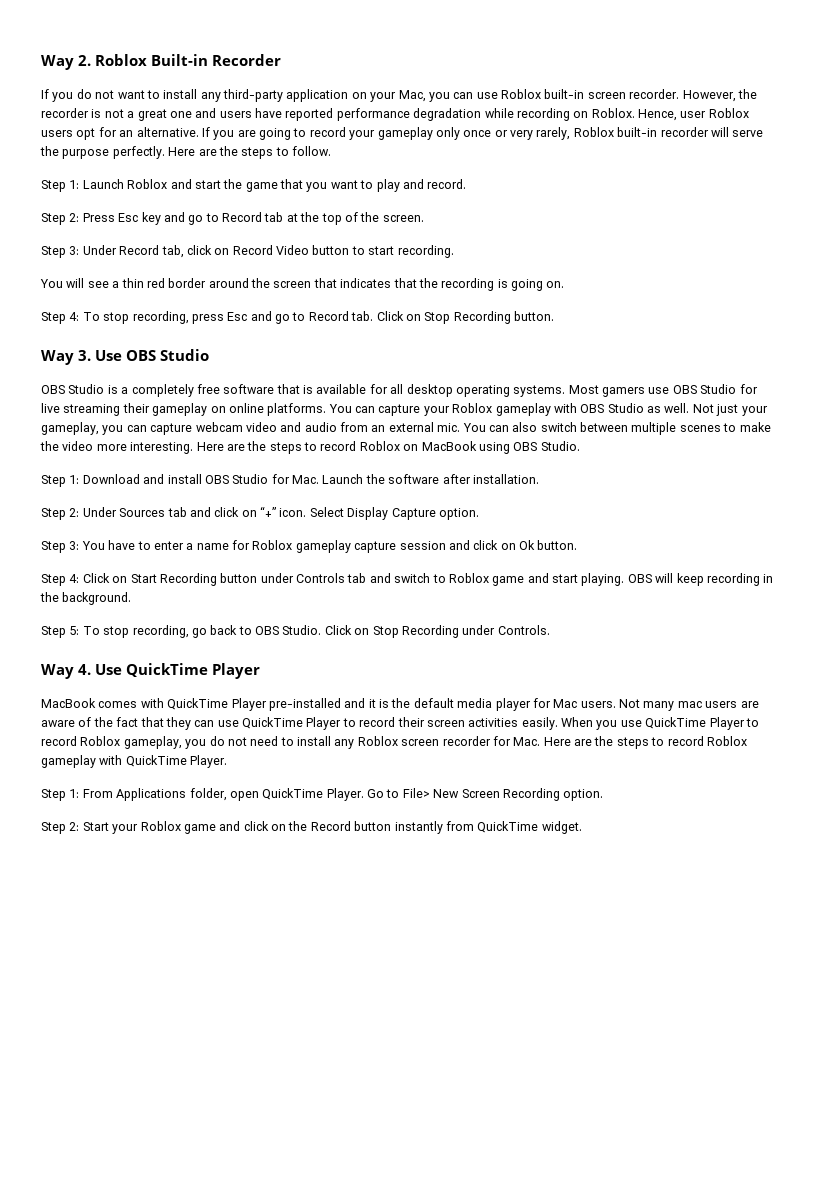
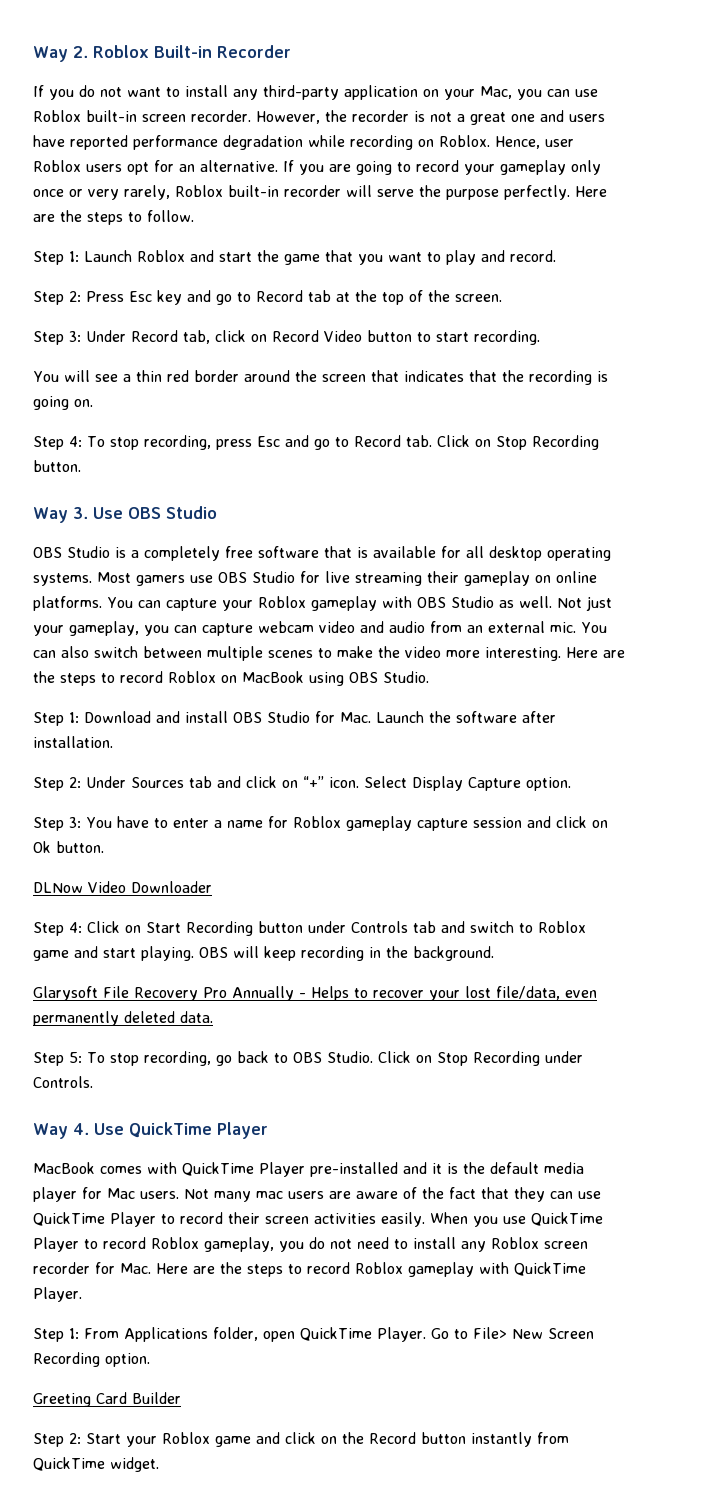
(578, 545) none -> [33,881,212,893] // DLNow Video Downloader
(132, 598) none -> [33,986,597,1001] [33,1011,213,1026] // Glarysoft File Recovery Pro Annually - Helps to recover your lost file/data, even permanently deleted data.
(604, 795) none -> [33,1392,181,1407] // Greeting Card Builder

